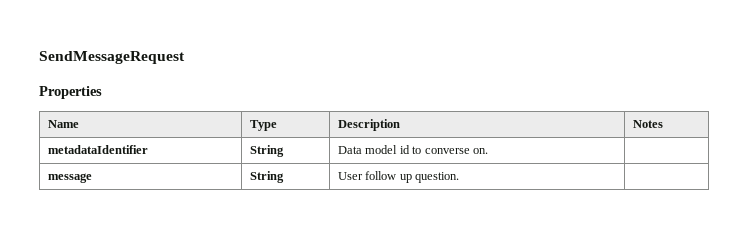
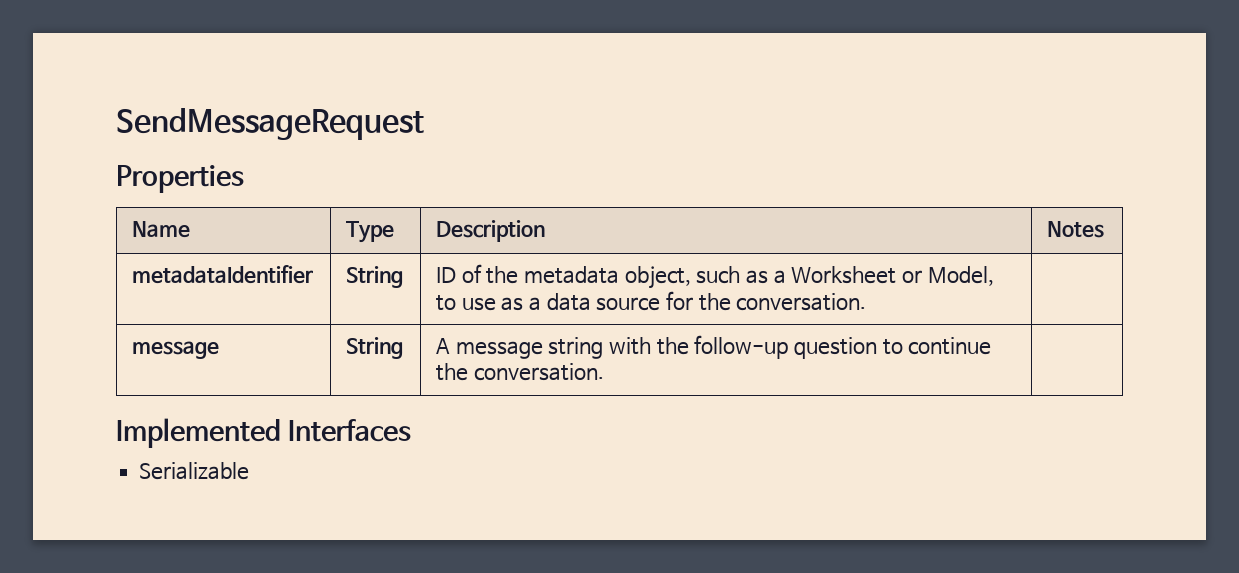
[338,145,488,154] [48,173,93,183] [250,171,285,183] [338,171,460,183] Data model id to converse on. | // message | String | User follow up question. | -> [436,264,994,289] [436,291,867,311] [132,341,220,359] [346,337,404,359] [436,335,992,359] [436,363,604,381] [116,418,412,448] [139,462,250,480] ID of the metadata object, such as a Worksheet or Model, to use as a data source for the conversation. | // message | String | A message string with the follow-up question to continue the conversation. | // Implemented Interfaces // Serializable

